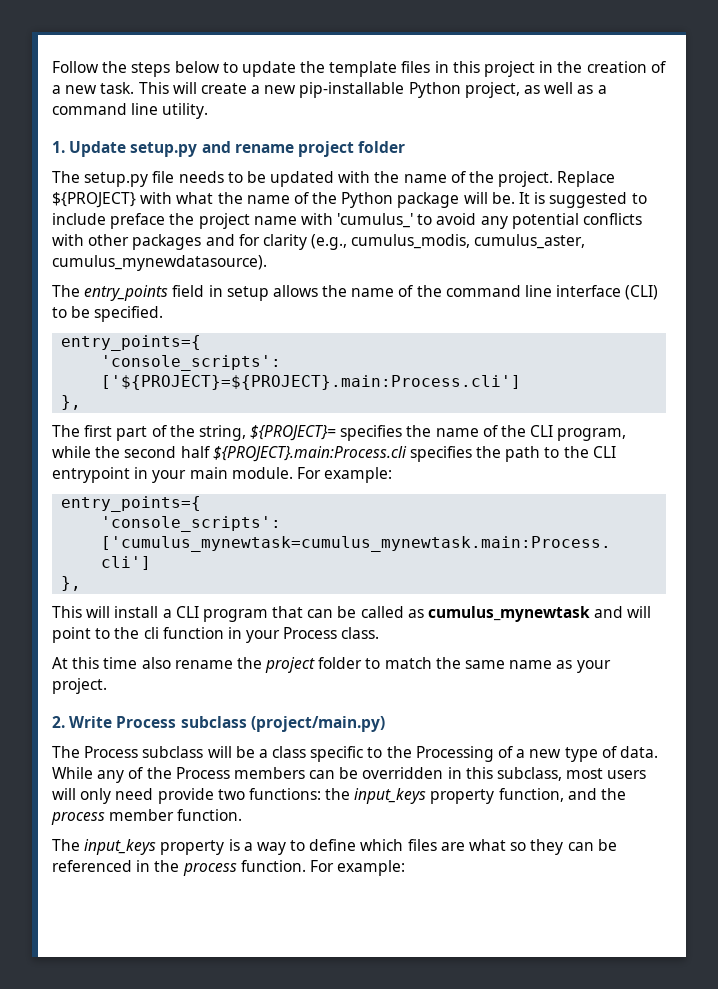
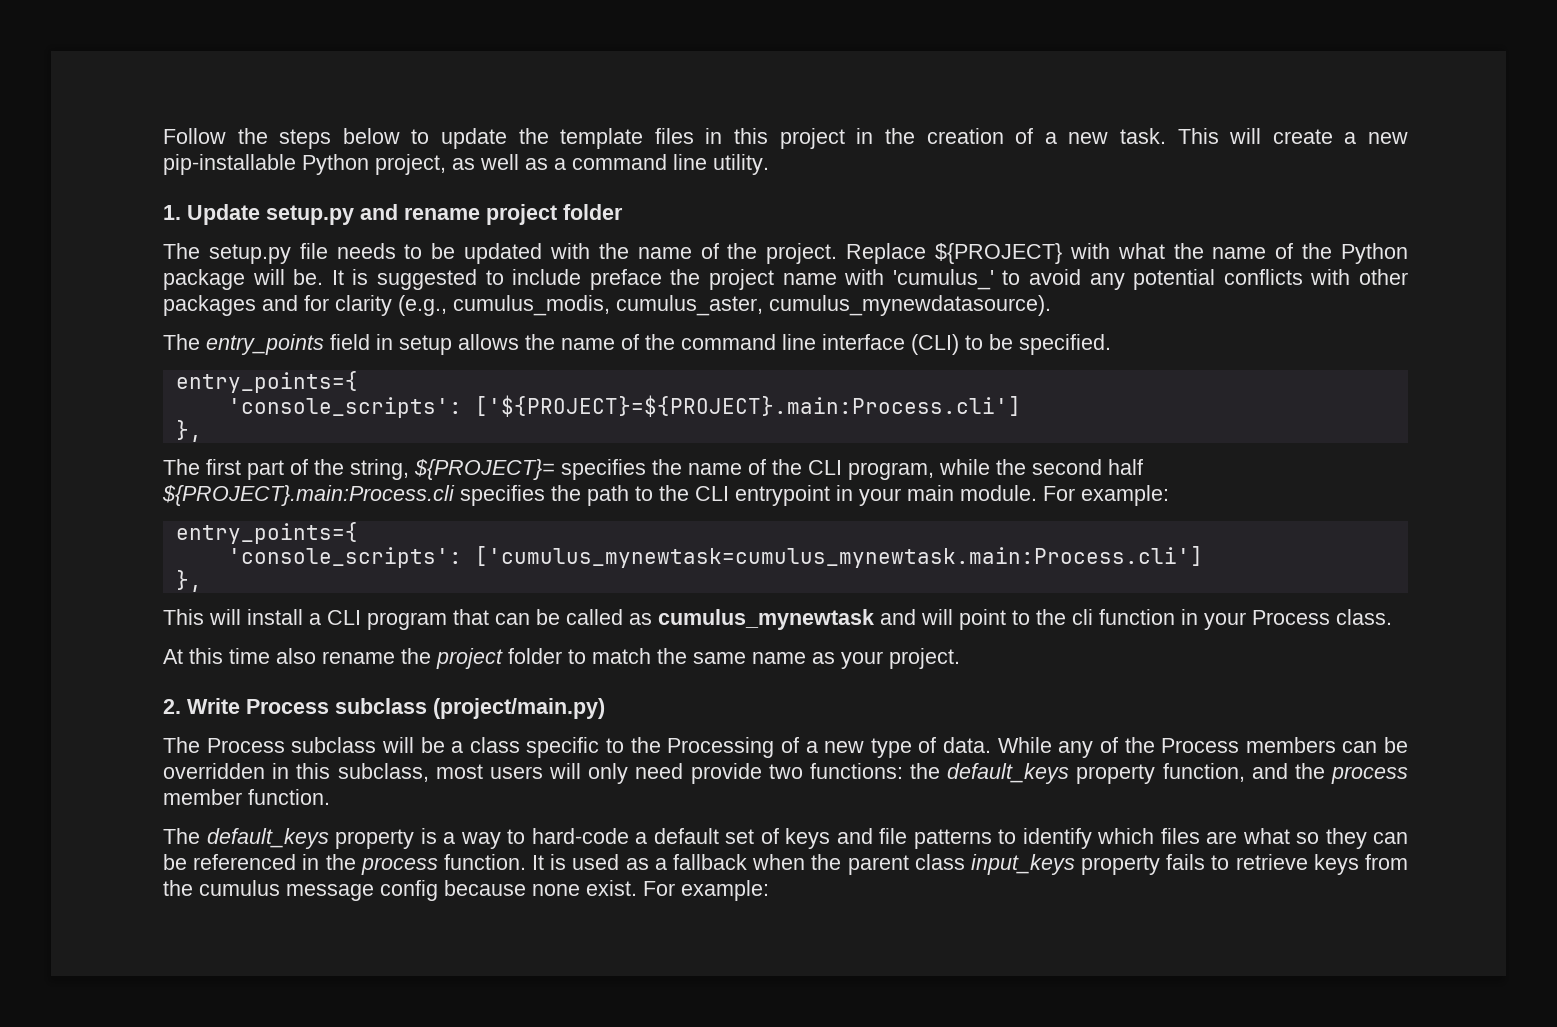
[354,788,427,804] input_keys -> [947,763,1070,784] default_keys
[84,839,157,855] input_keys -> [206,828,329,849] default_keys
[309,839,357,851] define -> [531,828,1092,849] hard-code a default set of keys and file patterns to identify
(306, 866) none -> [532,854,1408,875] [163,880,637,901] It is used as a fallback when the parent class input_keys property fails to retrieve keys from the cumulus message config because none exist.

